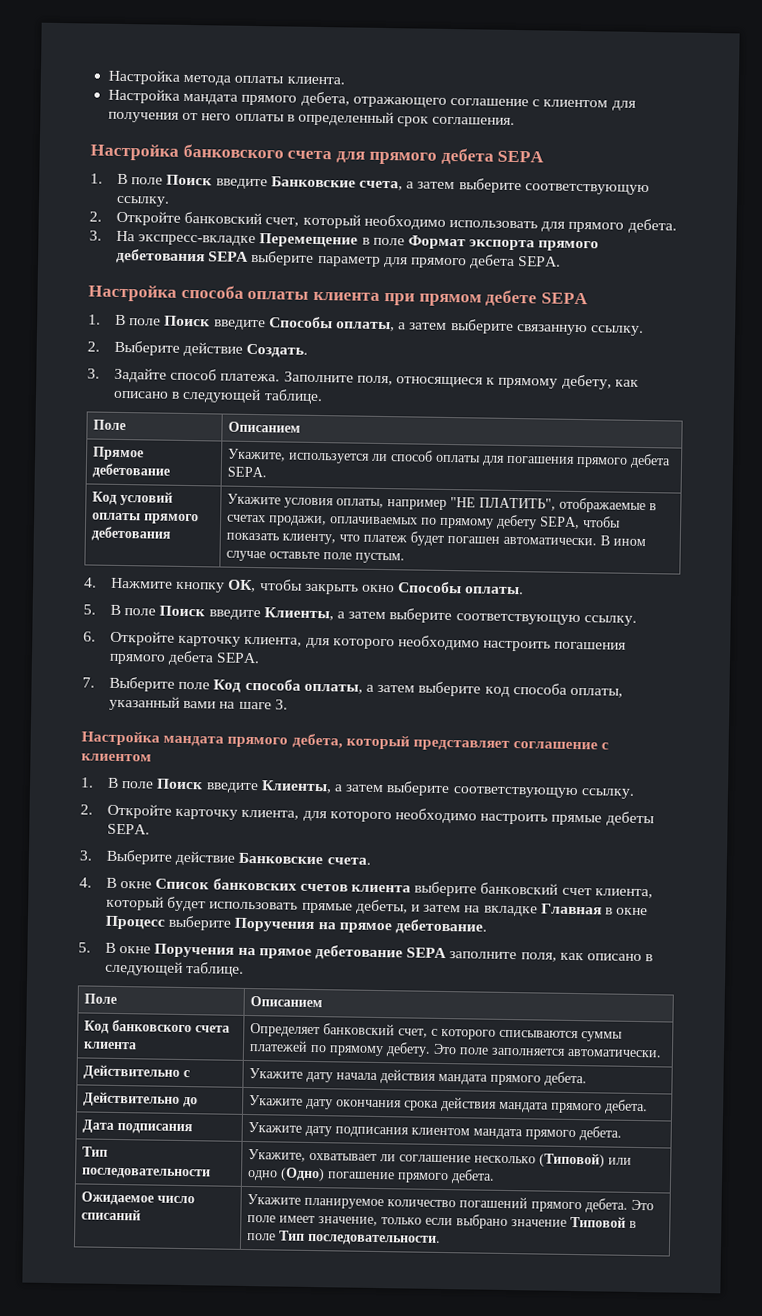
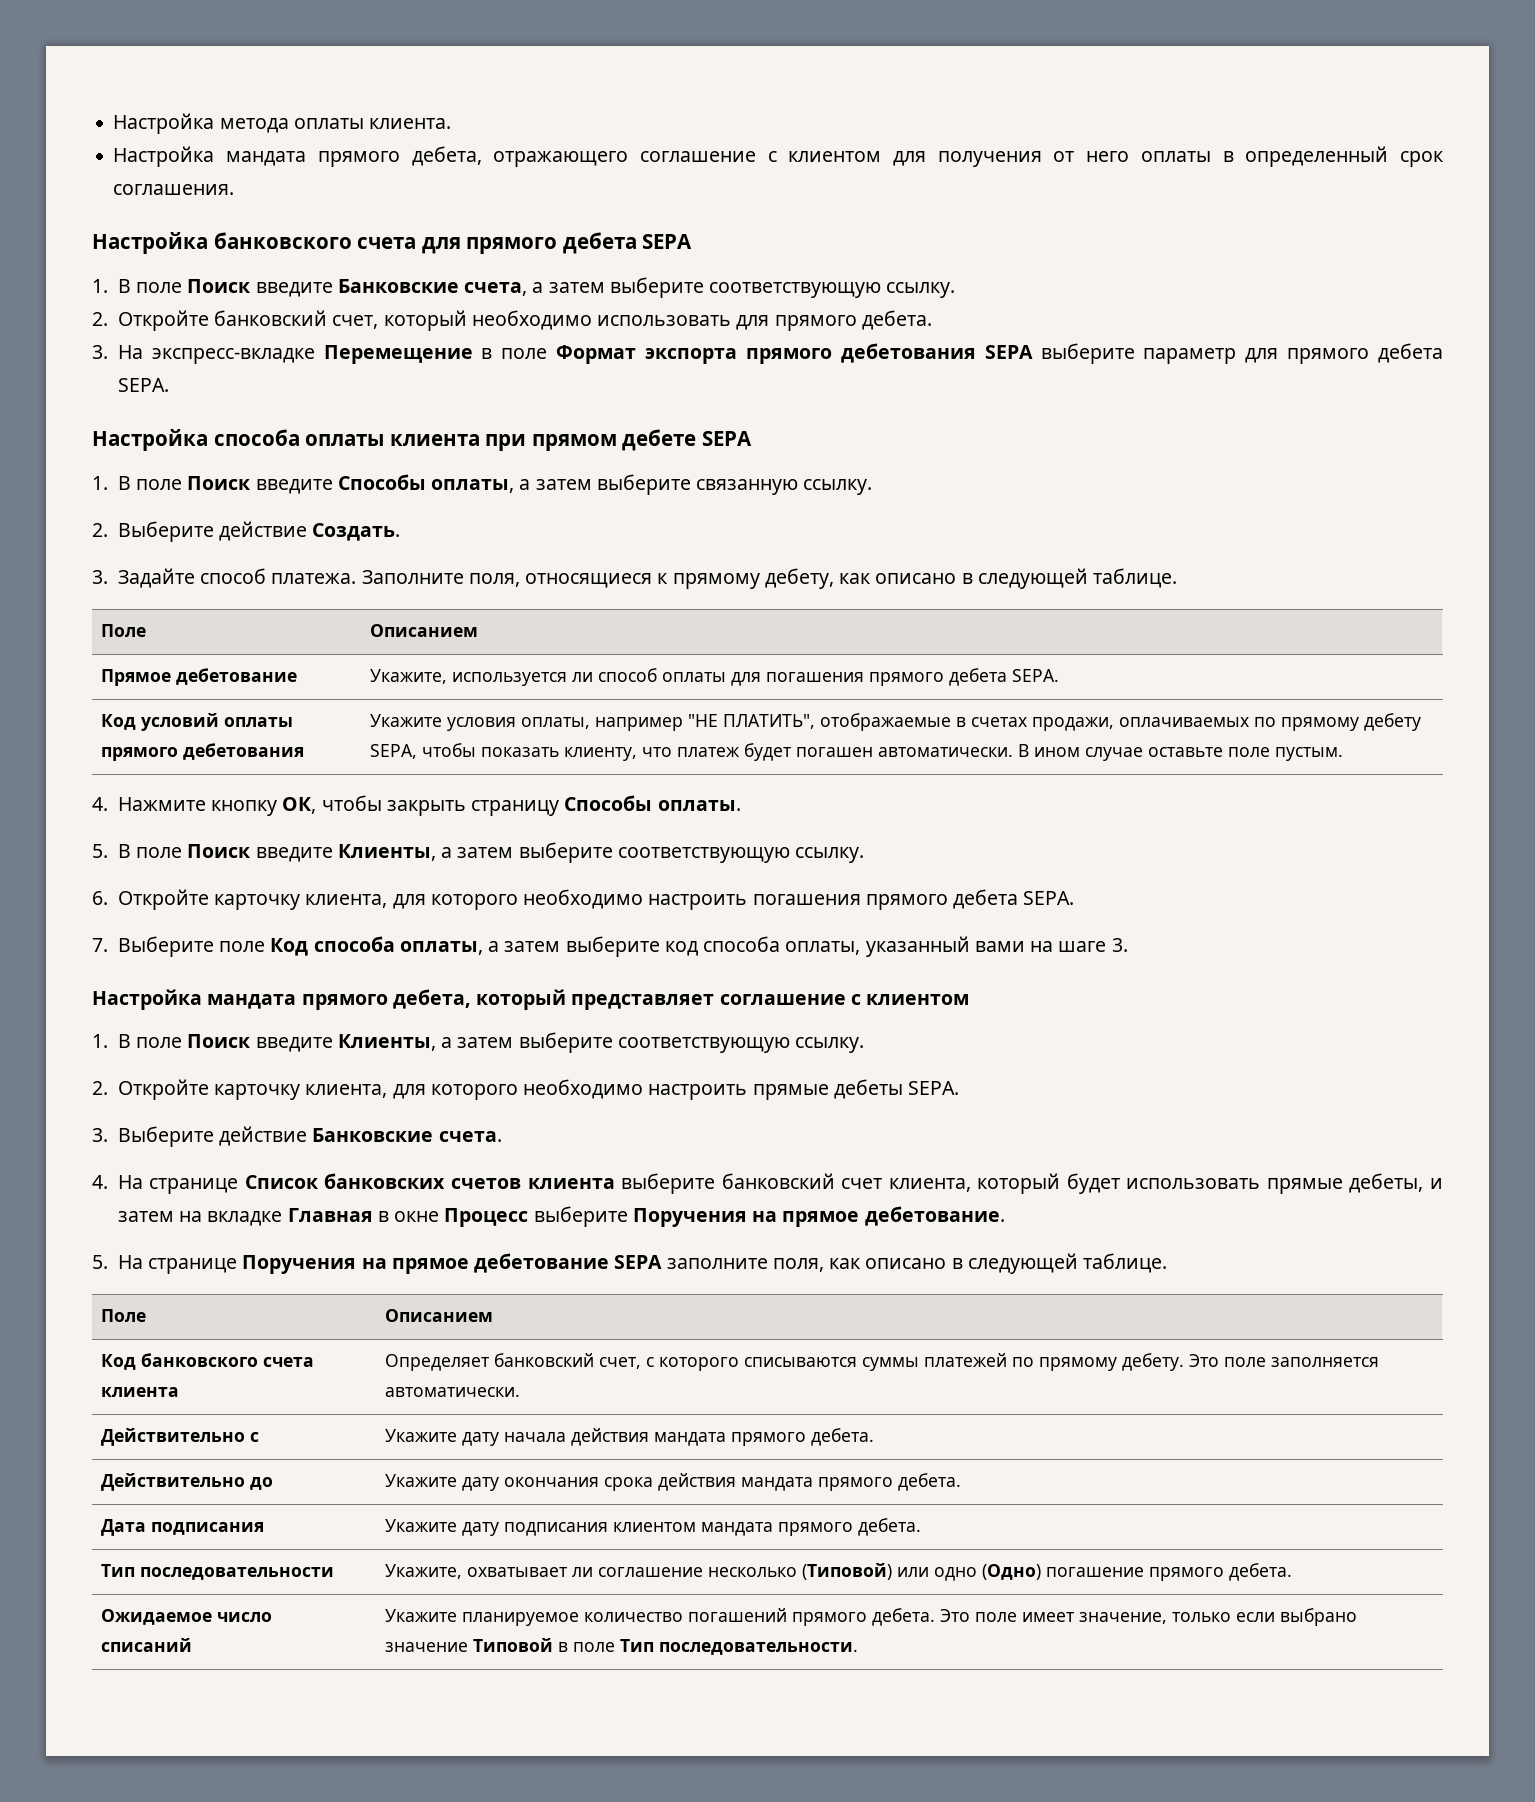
[362,584,396,593] окно -> [471,800,560,816] страницу
[106,877,153,889] В окне -> [117,1175,239,1194] На странице
[105,942,152,954] В окне -> [117,1255,238,1274] На странице

